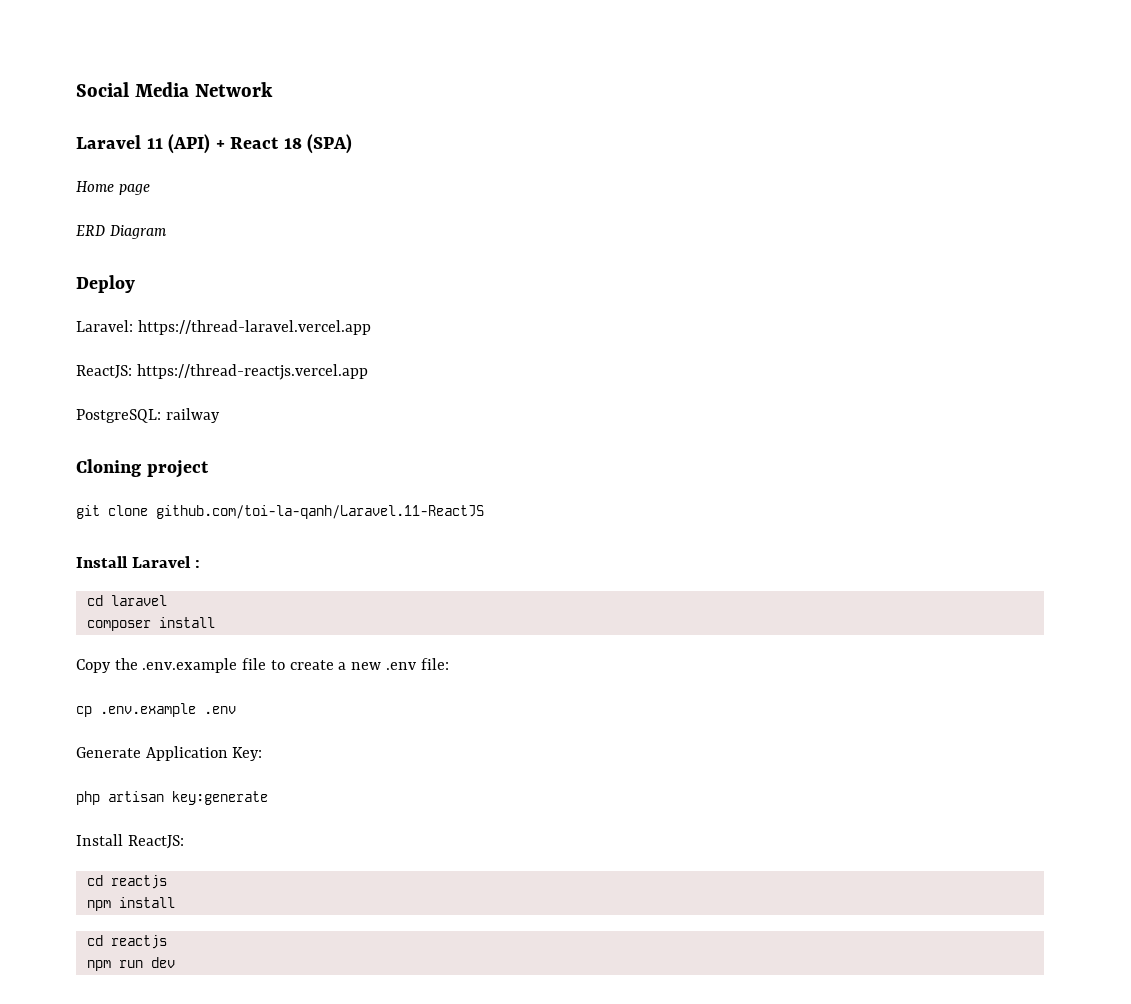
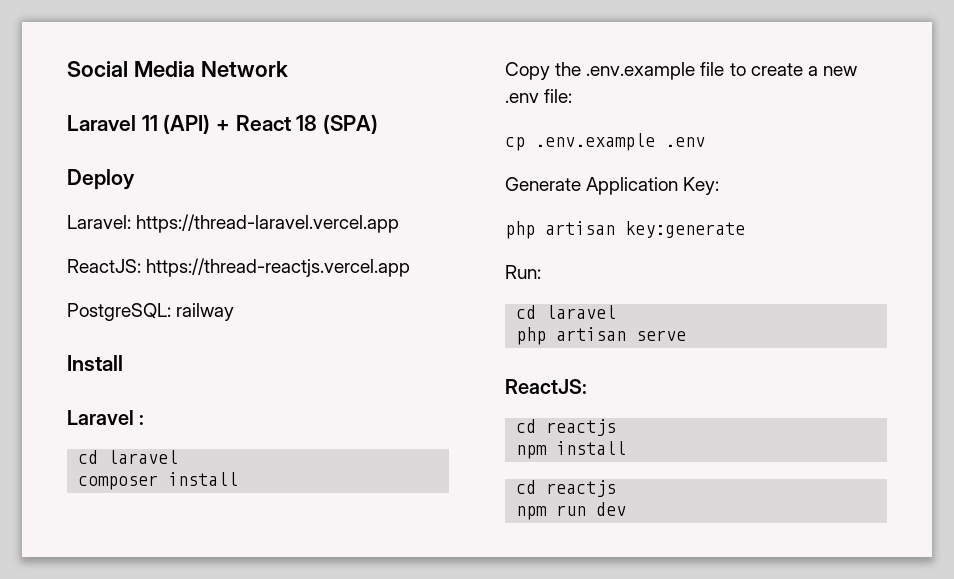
[76,181,150,195] [76,225,167,239] // Home page // ERD Diagram -> (379, 124) none
[76,459,209,478] [76,505,484,519] [76,556,128,568] Cloning project // git clone github.com/toi-la-qanh/Laravel.11-ReactJS // Install -> [67,355,123,371] Install //
[76,834,123,846] Install -> [505,265,541,279] [516,305,617,319] [516,327,687,345] Run: // cd laravel // php artisan serve //

